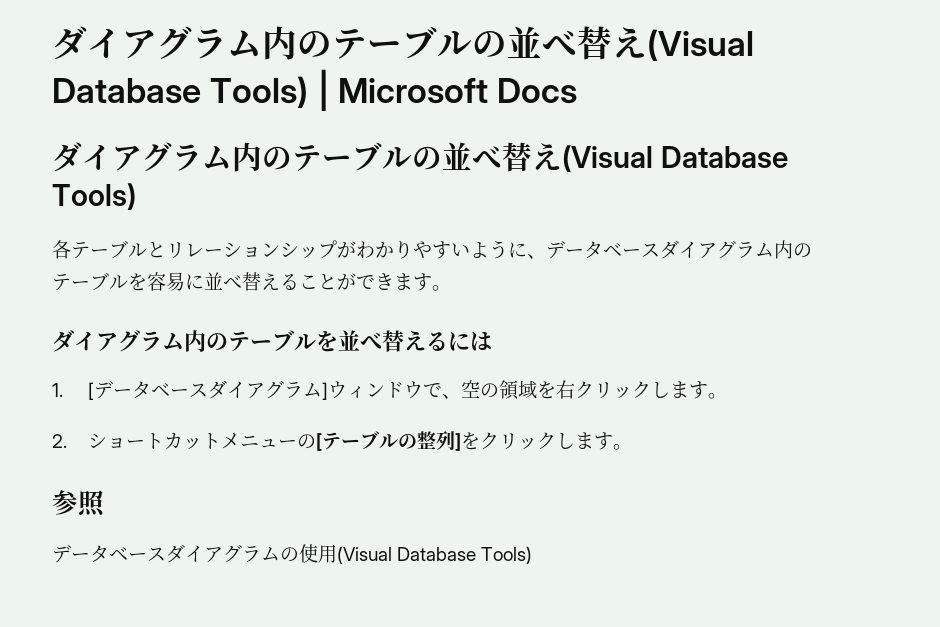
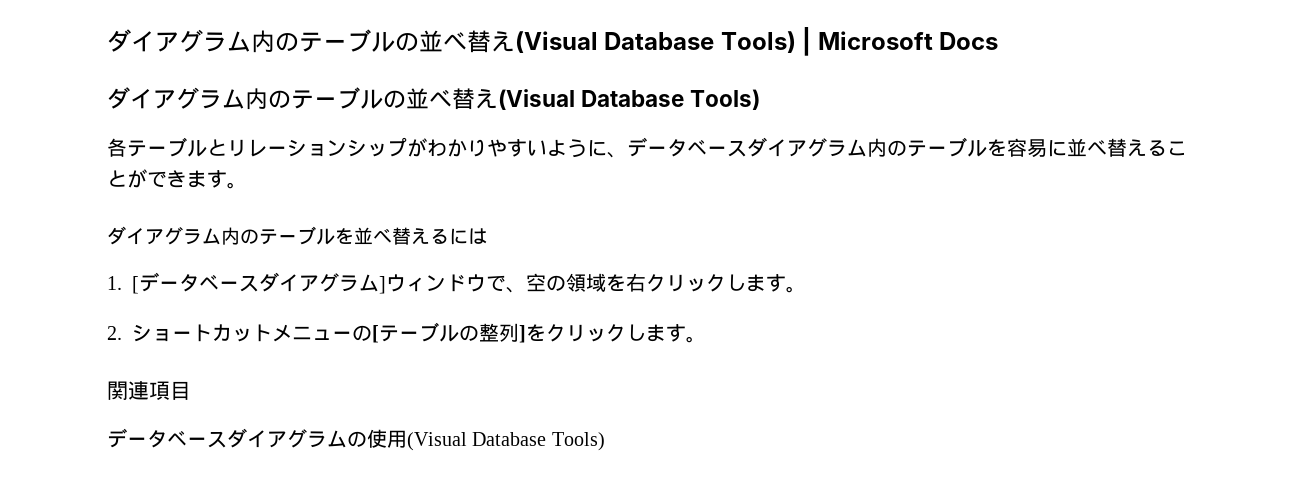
[52,490,105,517] 参照 -> [107,381,191,400] 関連項目

